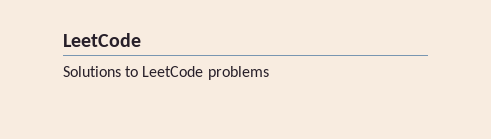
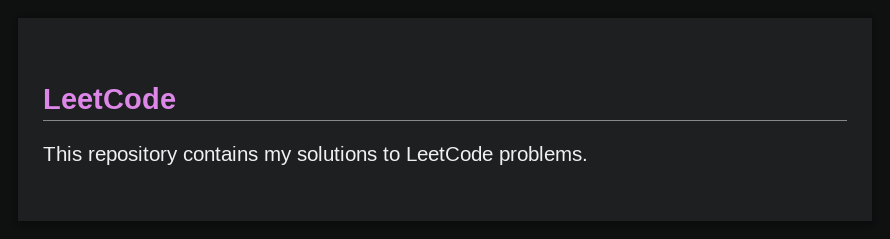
[63,66,121,77] Solutions -> [43,146,377,165] This repository contains my solutions
[207,66,269,80] problems -> [499,146,588,165] problems.

